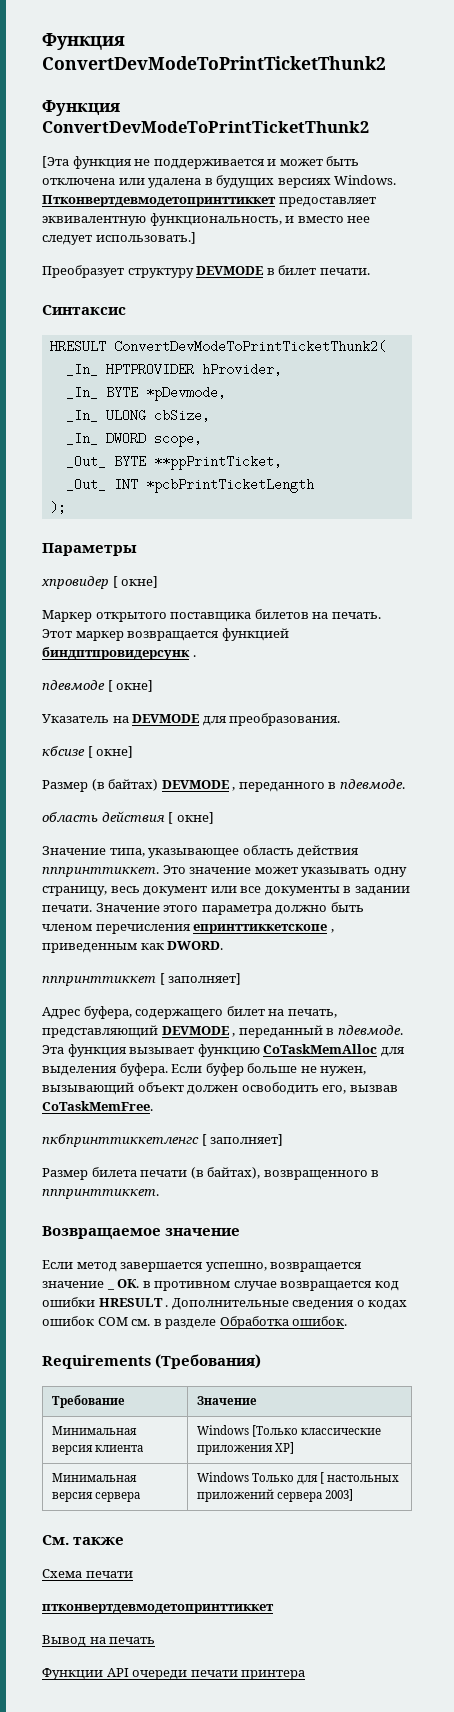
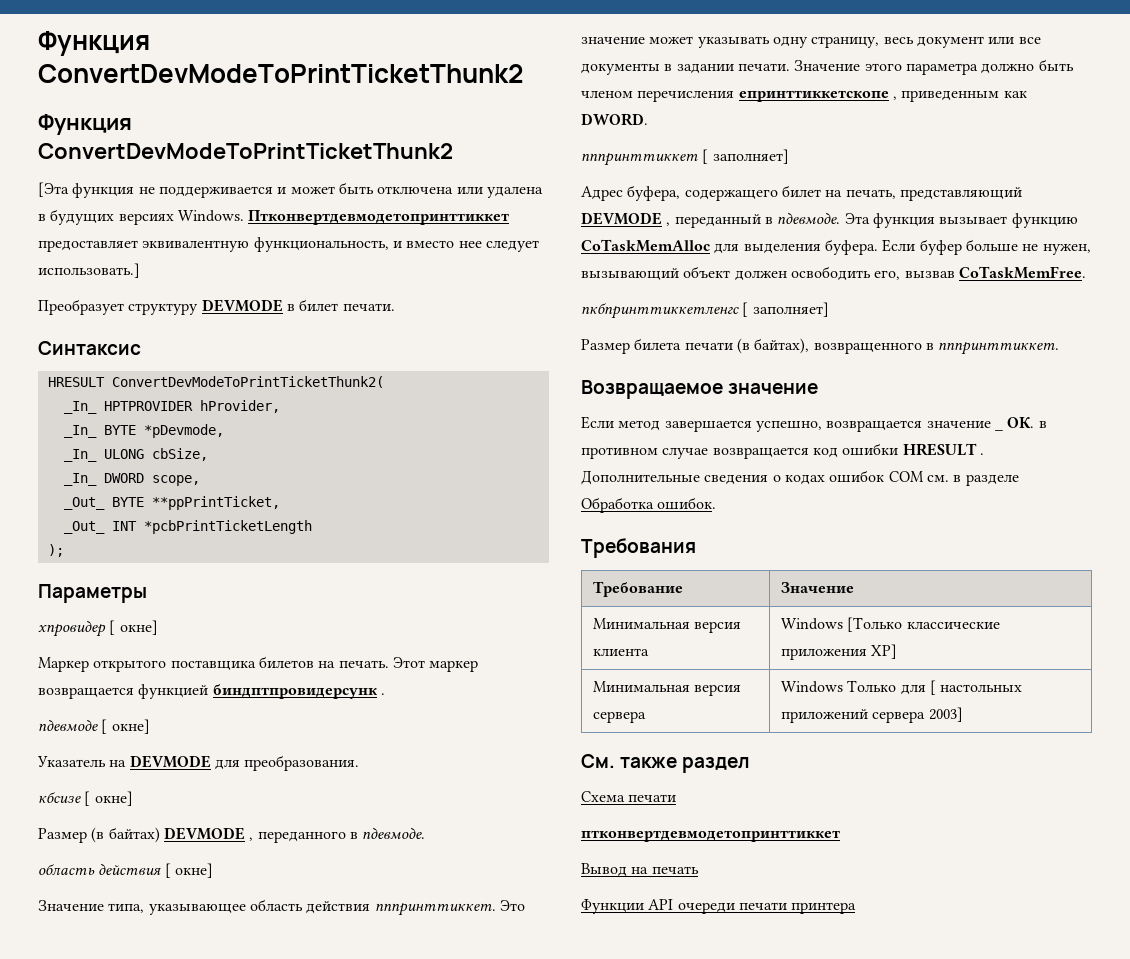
[42,1354,262,1369] Requirements (Требования) -> [581,538,696,558] Требования
(125, 1541) none -> [682,757,751,773] раздел

